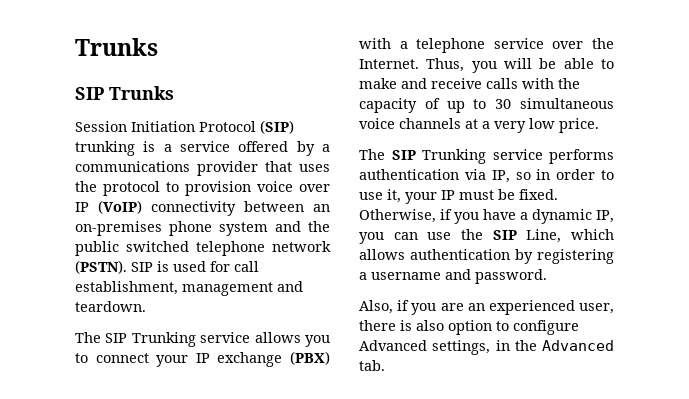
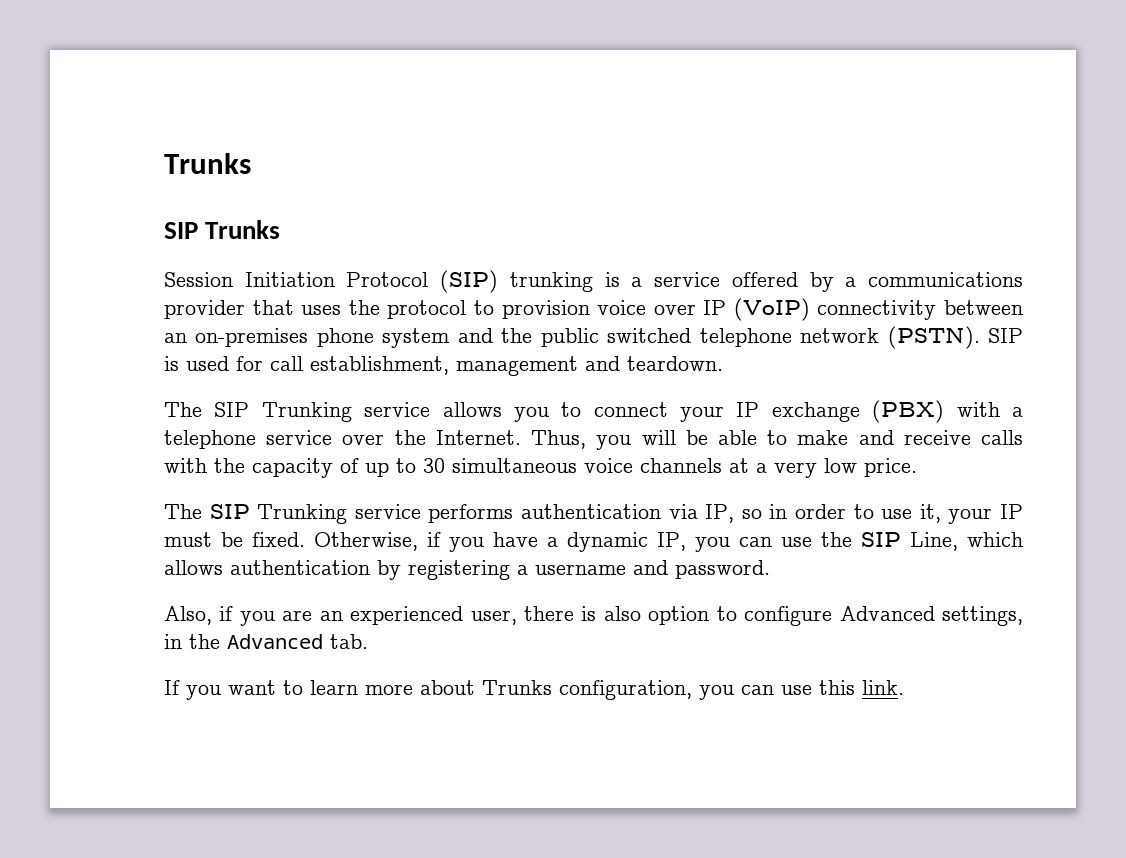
(385, 365) none -> [164,680,904,700] // If you want to learn more about Trunks configuration, you can use this link.

